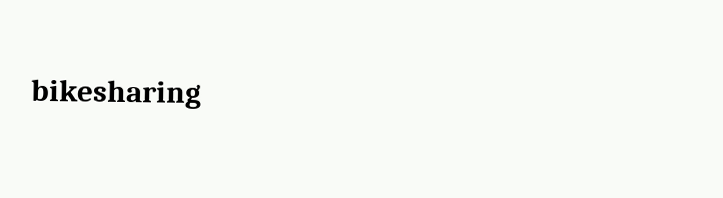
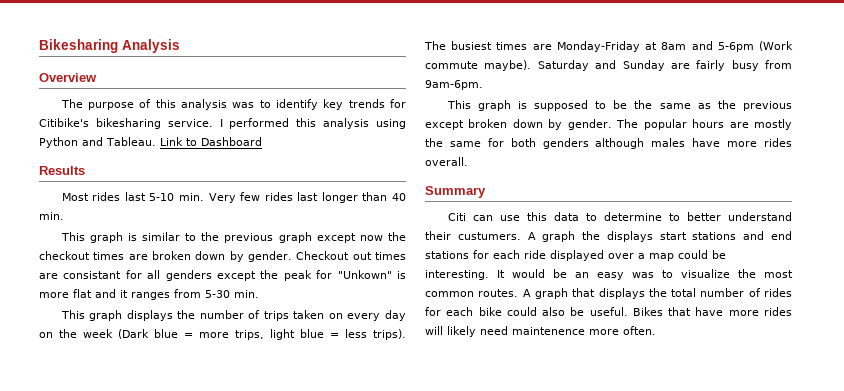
[30,78,202,109] bikesharing -> [39,39,180,53] [39,73,97,82] [60,99,406,110] [39,118,406,129] [39,137,262,148] [39,166,85,175] [61,192,406,203] [39,212,64,220] [60,232,406,243] [39,251,406,262] [39,270,406,281] [39,289,259,300] [60,310,407,321] [39,329,406,340] [424,41,793,52] [425,60,792,71] [425,80,483,90] [446,100,792,111] [425,119,792,130] [425,138,792,149] [425,157,468,166] [425,186,486,198] [447,212,792,221] [425,231,792,242] [425,250,726,261] [425,269,793,280] [425,288,792,299] [425,307,792,316] [425,326,656,337] Bikesharing Analysis // Overview // The purpose of this analysis was to identify key trends for Citibike's bikesharing service. I performed this analysis using Python and Tableau. Link to Dashboard // Results // Most rides last 5-10 min. Very few rides last longer than 40 min. // This graph is similar to the previous graph except now the checkout times are broken down by gender. Checkout out times are consistant for all genders except the peak for "Unkown" is more flat and it ranges from 5-30 min. // This graph displays the number of trips taken on every day on the week (Dark blue = more trips, light blue = less trips). The busiest times are Monday-Friday at 8am and 5-6pm (Work commute maybe). Saturday and Sunday are fairly busy from 9am-6pm. // This graph is supposed to be the same as the previous except broken down by gender. The popular hours are mostly the same for both genders although males have more rides overall. // Summary // Citi can use this data to determine to better understand their custumers. A graph the displays start stations and end stations for each ride displayed over a map could be interesting. It would be an easy was to visualize the most common routes. A graph that displays the total number of rides for each bike could also be useful. Bikes that have more rides will likely need maintenence more often.

